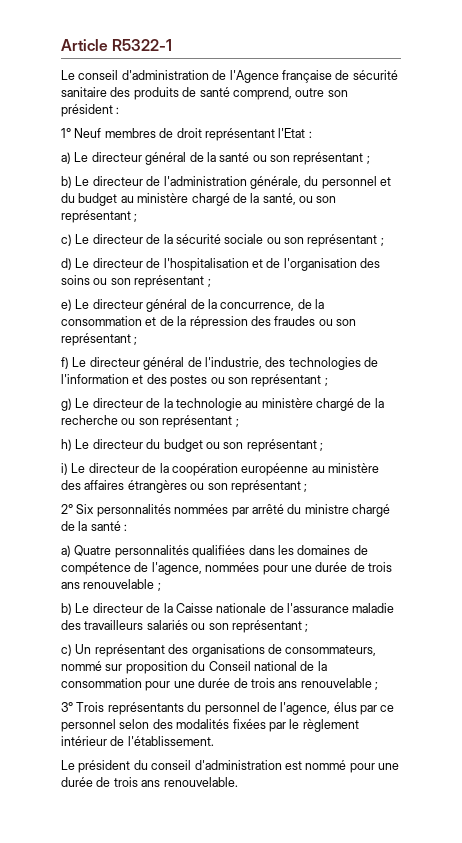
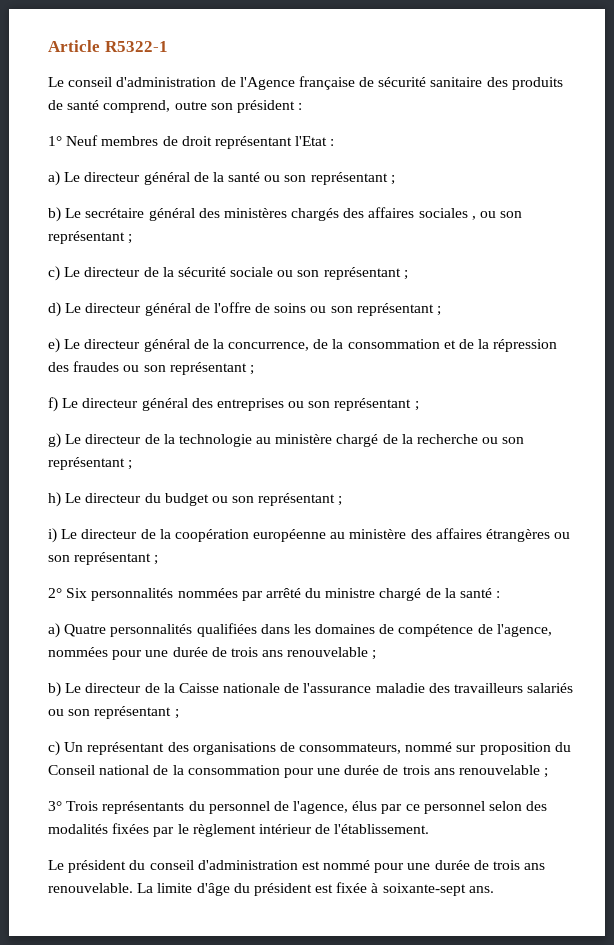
[92,176,391,189] [61,193,296,206] directeur de l'administration générale, du personnel et du budget au ministère chargé de la santé, -> [85,207,476,221] secrétaire général des ministères chargés des affaires sociales ,
[146,258,380,271] de l'hospitalisation et de l'organisation des -> [144,302,271,316] général de l'offre de
[187,357,378,370] [61,374,208,387] de l'industrie, des technologies de l'information et des postes -> [191,398,284,411] des entreprises
(238, 782) none -> [137,882,494,896] La limite d'âge du président est fixée à soixante-sept ans.

